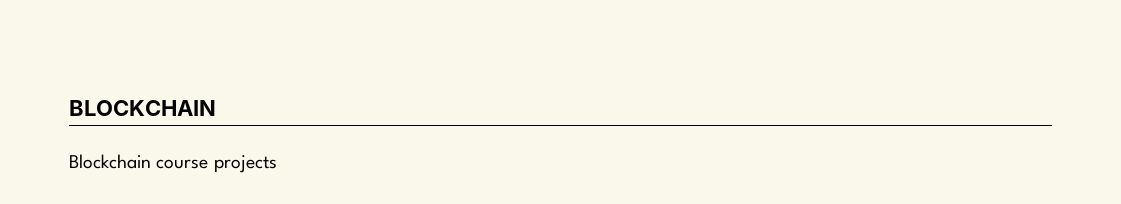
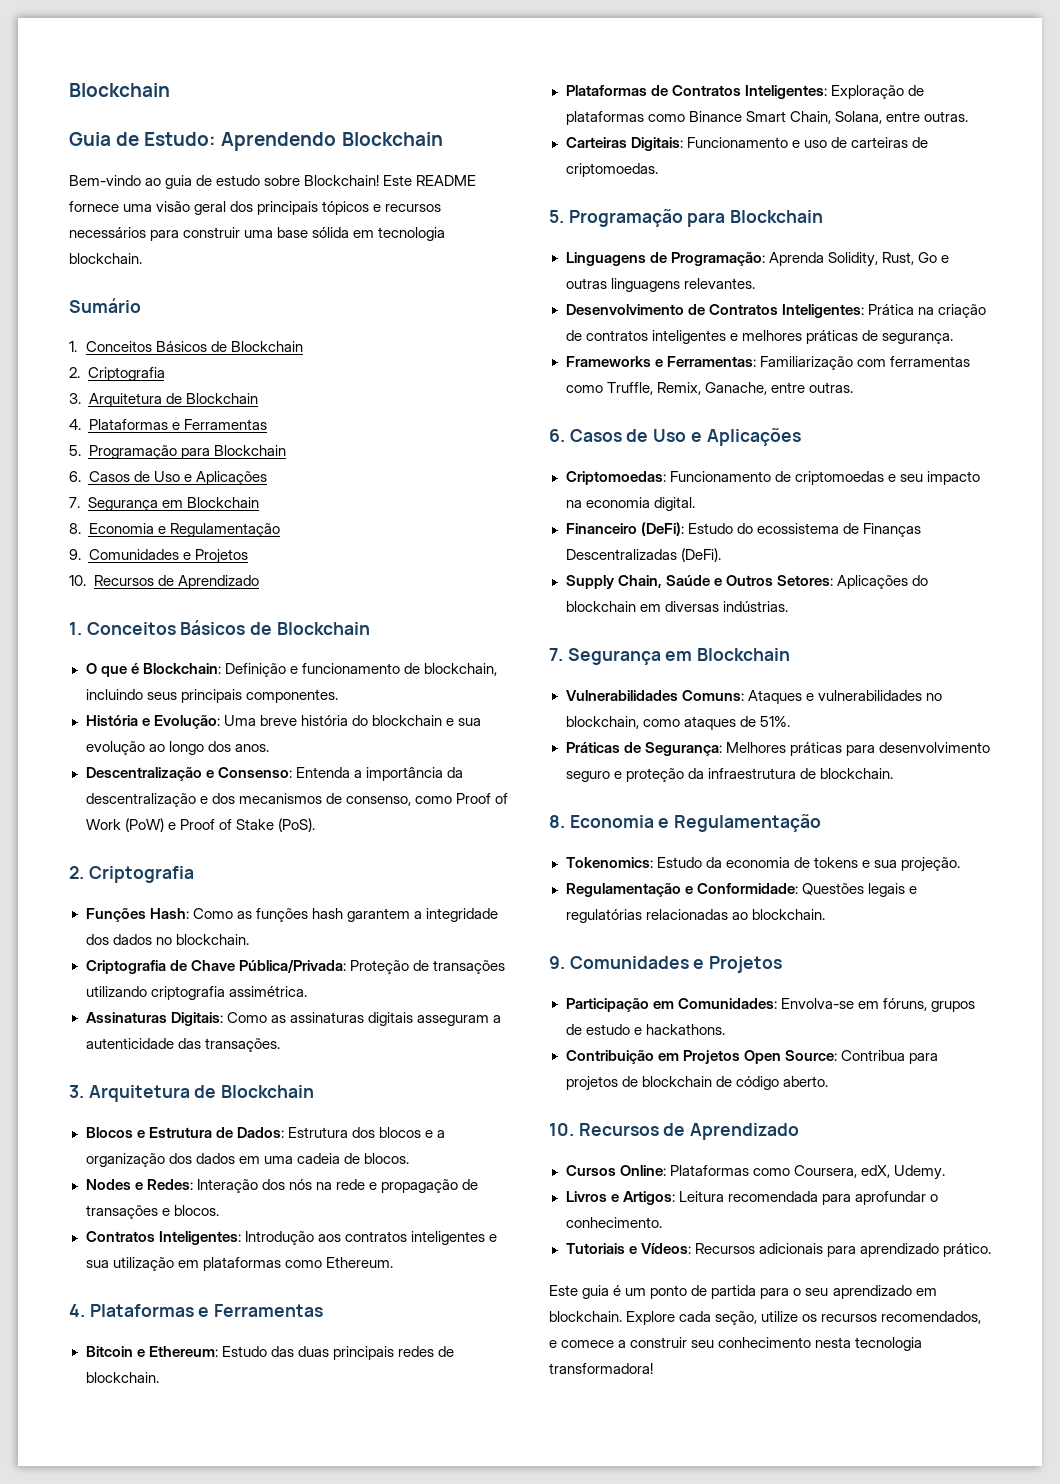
[69,100,216,116] [69,154,277,173] BLOCKCHAIN // Blockchain course projects -> [69,83,170,97] [69,132,443,151] [69,175,477,189] [69,201,442,215] [69,227,446,241] [69,253,142,264] [69,298,141,313] [69,341,303,352] [69,367,165,381] [69,393,258,407] [69,419,267,430] [69,445,286,459] [69,471,267,485] [69,497,259,511] [69,523,280,537] [69,549,248,564] [69,575,259,589] [69,620,370,635] [85,663,497,677] [85,689,338,703] [85,715,481,729] [85,741,269,755] [85,767,463,781] [85,793,508,807] [85,818,315,832] [69,866,194,883] [85,908,498,922] [85,934,249,945] [85,959,505,974] [85,986,307,1000] [85,1012,501,1026] [85,1038,280,1052] [69,1085,315,1102] [85,1127,445,1138] [85,1153,409,1167] [85,1179,479,1193] [85,1205,219,1219] [85,1231,497,1245] [85,1257,393,1271] [69,1304,324,1317] [85,1346,454,1360] [85,1372,159,1383] [565,85,924,99] [565,111,968,125] [565,137,928,151] [565,163,658,177] [549,209,824,227] [565,252,949,267] [565,278,755,292] [565,304,986,318] [565,330,953,344] [565,356,970,370] [565,382,853,395] [549,428,801,446] [565,471,980,485] [565,497,695,511] [565,522,921,537] [565,548,721,562] [565,575,928,589] [565,601,788,612] [549,648,791,665] [565,690,942,704] [565,716,790,730] [565,742,990,756] [565,768,893,782] [549,814,822,832] [565,857,960,872] [565,883,917,897] [565,909,825,923] [549,956,783,973] [565,998,975,1012] [565,1024,725,1035] [565,1050,938,1064] [565,1076,828,1091] [549,1123,800,1140] [565,1165,945,1180] [565,1191,938,1205] [565,1217,662,1228] [565,1243,991,1257] [549,1285,937,1299] [549,1311,982,1325] [549,1337,923,1351] [549,1363,653,1374] Blockchain // Guia de Estudo: Aprendendo Blockchain // Bem-vindo ao guia de estudo sobre Blockchain! Este README fornece uma visão geral dos principais tópicos e recursos necessários para construir uma base sólida em tecnologia blockchain. // Sumário // 1. Conceitos Básicos de Blockchain // 2. Criptografia // 3. Arquitetura de Blockchain // 4. Plataformas e Ferramentas // 5. Programação para Blockchain // 6. Casos de Uso e Aplicações // 7. Segurança em Blockchain // 8. Economia e Regulamentação // 9. Comunidades e Projetos // 10. Recursos de Aprendizado // 1. Conceitos Básicos de Blockchain // O que é Blockchain: Definição e funcionamento de blockchain, incluindo seus principais componentes. // História e Evolução: Uma breve história do blockchain e sua evolução ao longo dos anos. // Descentralização e Consenso: Entenda a importância da descentralização e dos mecanismos de consenso, como Proof of Work (PoW) e Proof of Stake (PoS). // 2. Criptografia // Funções Hash: Como as funções hash garantem a integridade dos dados no blockchain. // Criptografia de Chave Pública/Privada: Proteção de transações utilizando criptografia assimétrica. // Assinaturas Digitais: Como as assinaturas digitais asseguram a autenticidade das transações. // 3. Arquitetura de Blockchain // Blocos e Estrutura de Dados: Estrutura dos blocos e a organização dos dados em uma cadeia de blocos. // Nodes e Redes: Interação dos nós na rede e propagação de transações e blocos. // Contratos Inteligentes: Introdução aos contratos inteligentes e sua utilização em plataformas como Ethereum. // 4. Plataformas e Ferramentas // Bitcoin e Ethereum: Estudo das duas principais redes de blockchain. // Plataformas de Contratos Inteligentes: Exploração de plataformas como Binance Smart Chain, Solana, entre outras. // Carteiras Digitais: Funcionamento e uso de carteiras de criptomoedas. // 5. Programação para Blockchain // Linguagens de Programação: Aprenda Solidity, Rust, Go e outras linguagens relevantes. // Desenvolvimento de Contratos Inteligentes: Prática na criação de contratos inteligentes e melhores práticas de segurança. // Frameworks e Ferramentas: Familiarização com ferramentas como Truffle, Remix, Ganache, entre outras. // 6. Casos de Uso e Aplicações // Criptomoedas: Funcionamento de criptomoedas e seu impacto na economia digital. // Financeiro (DeFi): Estudo do ecossistema de Finanças Descentralizadas (DeFi). // Supply Chain, Saúde e Outros Setores: Aplicações do blockchain em diversas indústrias. // 7. Segurança em Blockchain // Vulnerabilidades Comuns: Ataques e vulnerabilidades no blockchain, como ataques de 51%. // Práticas de Segurança: Melhores práticas para desenvolvimento seguro e proteção da infraestrutura de blockchain. // 8. Economia e Regulamentação // Tokenomics: Estudo da economia de tokens e sua projeção. // Regulamentação e Conformidade: Questões legais e regulatórias relacionadas ao blockchain. // 9. Comunidades e Projetos // Participação em Comunidades: Envolva-se em fóruns, grupos de estudo e hackathons. // Contribuição em Projetos Open Source: Contribua para projetos de blockchain de código aberto. // 10. Recursos de Aprendizado // Cursos Online: Plataformas como Coursera, edX, Udemy. // Livros e Artigos: Leitura recomendada para aprofundar o conhecimento. // Tutoriais e Vídeos: Recursos adicionais para aprendizado prático. // Este guia é um ponto de partida para o seu aprendizado em blockchain. Explore cada seção, utilize os recursos recomendados, e comece a construir seu conhecimento nesta tecnologia transformadora!

